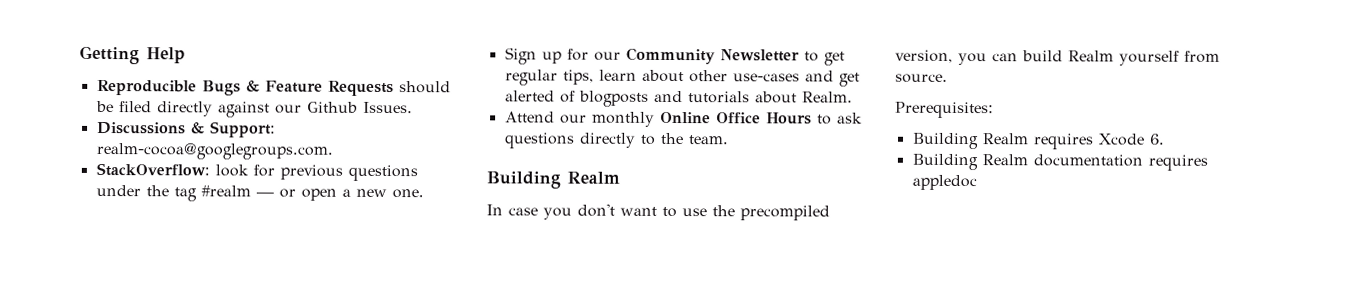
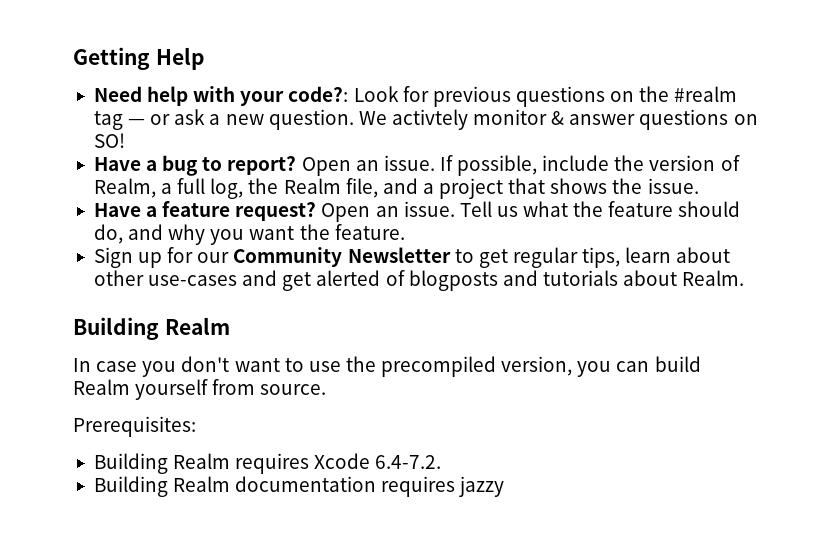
[96,79,451,97] [95,100,413,118] [96,121,276,138] [95,142,333,160] [95,162,418,182] [95,184,251,202] Reproducible Bugs & Feature Requests should be filed directly against our Github Issues. // Discussions & Support: realm-cocoa@googlegroups.com. // StackOverflow: look for previous questions under the tag #realm -> [93,86,738,107] [93,111,123,130] Need help with your code?: Look for previous questions on the #realm tag
[300,188,337,201] open -> [174,109,206,125] ask
[391,189,424,199] one. -> [268,109,758,130] [93,133,125,148] [93,155,740,176] [93,178,699,199] [93,201,741,222] [93,224,405,245] question. We activtely monitor & answer questions on SO! // Have a bug to report? Open an issue. If possible, include the version of Realm, a full log, the Realm file, and a project that shows the issue. // Have a feature request? Open an issue. Tell us what the feature should do, and why you want the feature.
[504,111,863,127] [503,132,729,149] // Attend our monthly Online Office Hours to ask questions directly to the team. -> (745, 278) none
[1148,133,1165,145] 6. -> [375,455,442,469] 6.4-7.2.
[911,174,977,191] appledoc -> [459,476,505,497] jazzy

